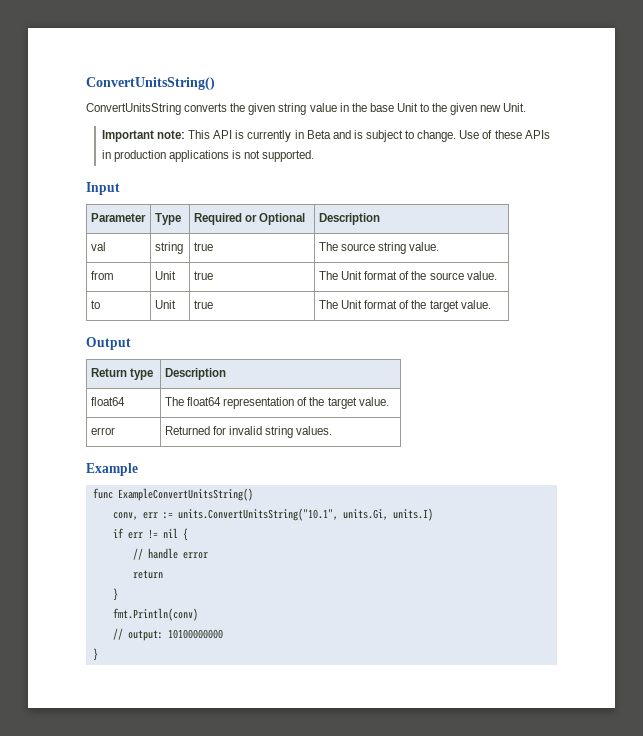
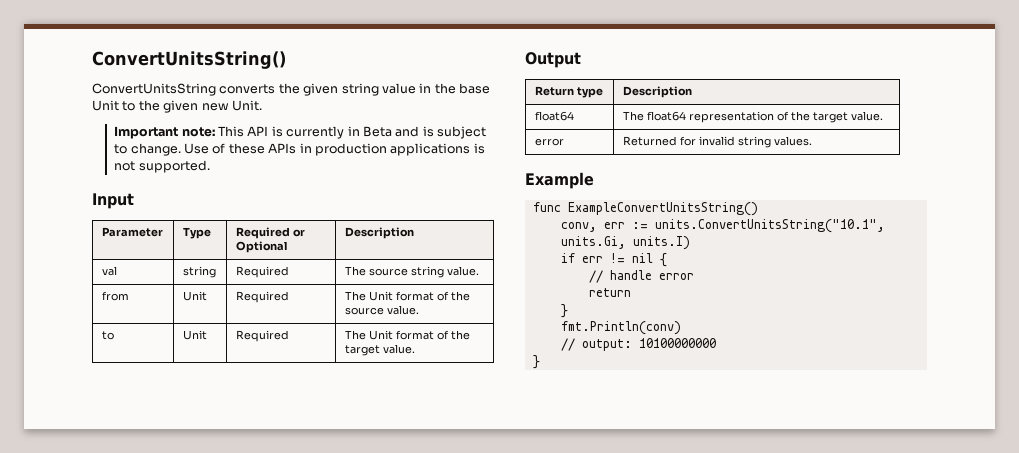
[193,242,213,251] true -> [235,266,289,278] Required
[193,271,213,280] true -> [235,291,289,303] Required
[193,300,213,309] true -> [235,330,289,342] Required

